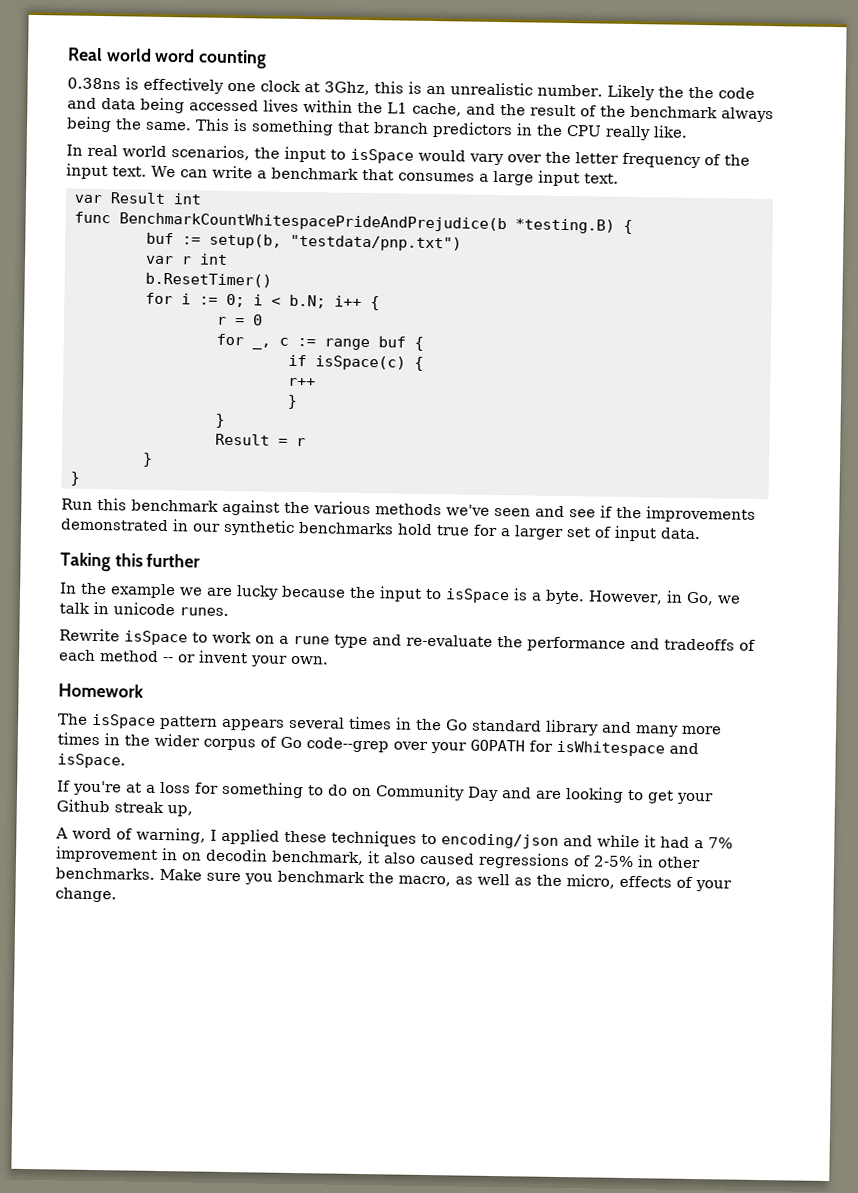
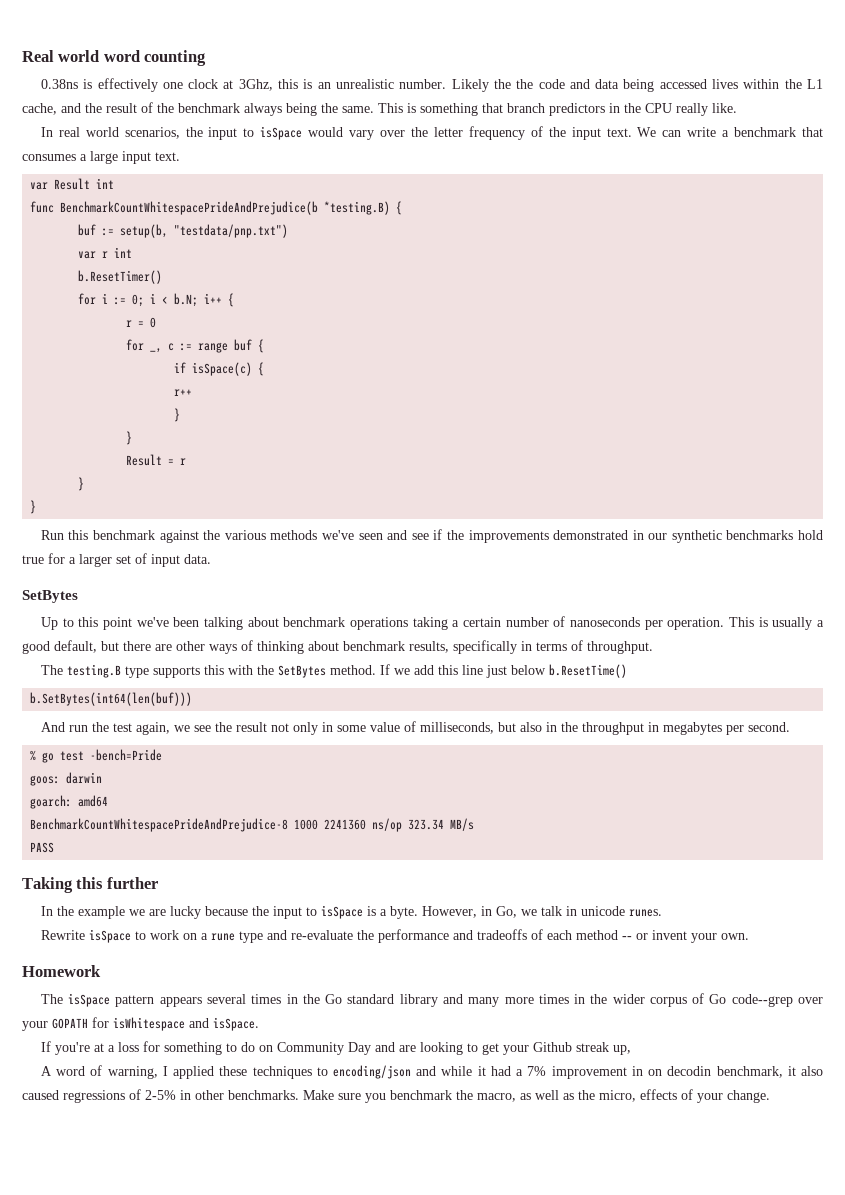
(701, 533) none -> [22,590,78,603] [40,616,824,630] [22,640,653,654] [40,664,627,678] [30,692,193,706] [40,721,790,735] [30,749,163,763] [30,772,103,786] [30,795,109,809] [30,818,475,832] [30,842,55,853] // SetBytes // Up to this point we've been talking about benchmark operations taking a certain number of nanoseconds per operation. This is usually a good default, but there are other ways of thinking about benchmark results, specifically in terms of throughput. // The testing.B type supports this with the SetBytes method. If we add this line just below b.ResetTime() // b.SetBytes(int64(len(buf))) // And run the test again, we see the result not only in some value of milliseconds, but also in the throughput in megabytes per second. // % go test -bench=Pride // goos: darwin // goarch: amd64 // BenchmarkCountWhitespacePrideAndPrejudice-8 1000 2241360 ns/op 323.34 MB/s // PASS

